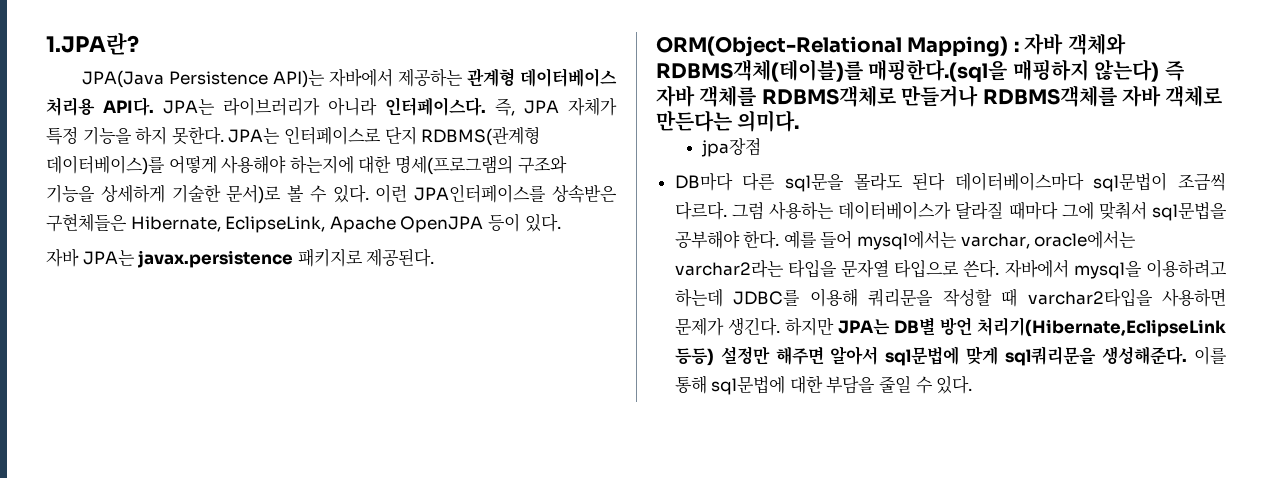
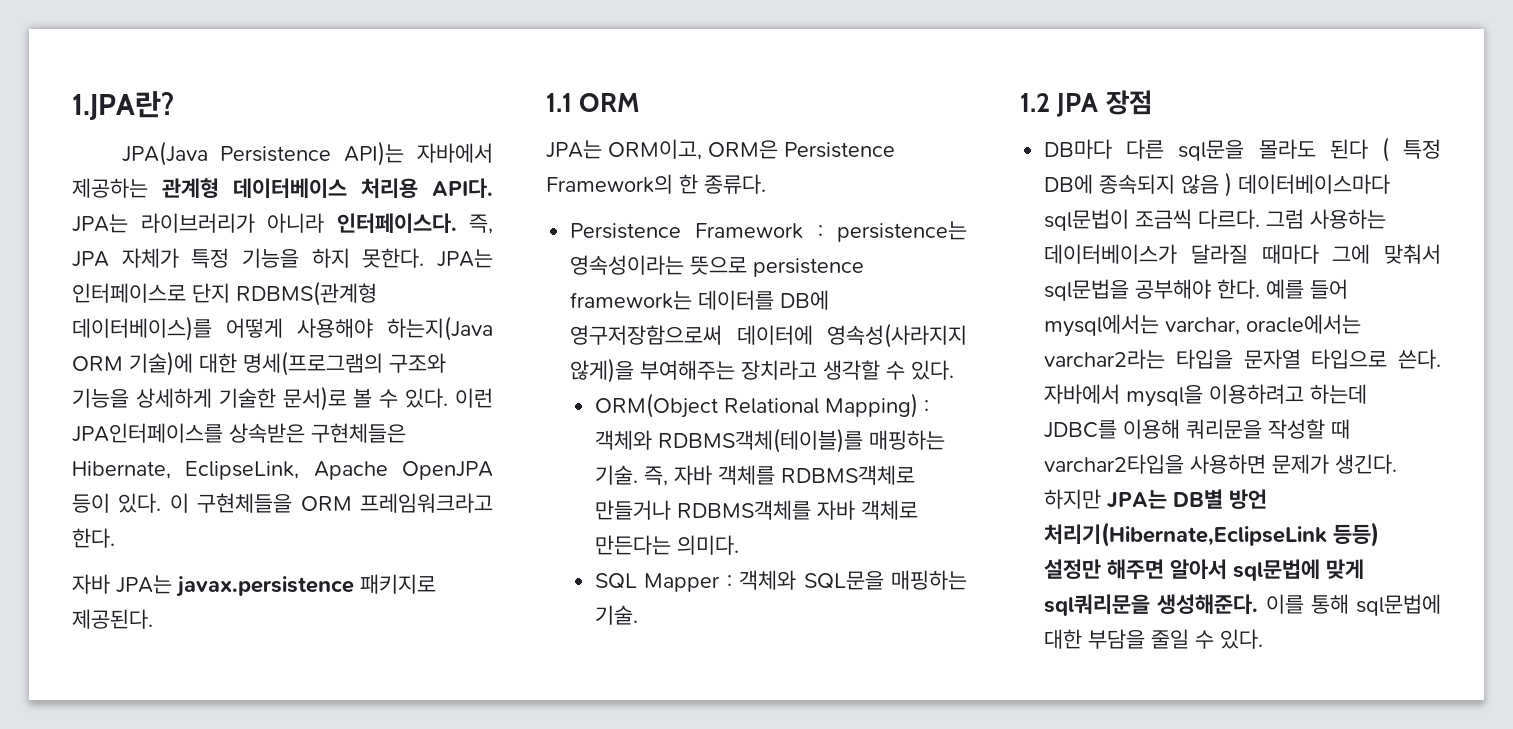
[289,156,354,174] 하는지에 -> [387,316,493,341] [72,351,193,376] 하는지(Java ORM 기술)에
(561, 223) none -> [169,493,493,513] [72,528,115,548] 이 구현체들을 ORM 프레임워크라고 한다.
[656,36,902,57] ORM(Object-Relational -> [546,93,640,112] [546,139,895,160] [546,174,766,194] [570,221,967,242] [570,255,865,277] [570,290,830,310] [570,323,967,348] [570,358,955,383] [594,393,819,418] 1.1 ORM // JPA는 ORM이고, ORM은 Persistence Framework의 한 종류다. // Persistence Framework : persistence는 영속성이라는 뜻으로 persistence framework는 데이터를 DB에 영구저장함으로써 데이터에 영속성(사라지지 않게)을 부여해주는 장치라고 생각할 수 있다. // ORM(Object Relational
[1024,33,1064,55] 자바 -> (929, 406) none
[868,59,1184,83] 매핑한다.(sql을 매핑하지 않는다) 즉 -> [868,430,945,450] [594,465,668,486] 매핑하는 기술. 즉,
[701,138,762,157] jpa장점 -> [594,570,967,592] [594,605,638,625] [1020,90,1152,117] SQL Mapper : 객체와 SQL문을 매핑하는 기술. // 1.2 JPA 장점
(946, 182) none -> [1381,137,1441,162] [1044,172,1233,197] ( 특정 DB에 종속되지 않음 )

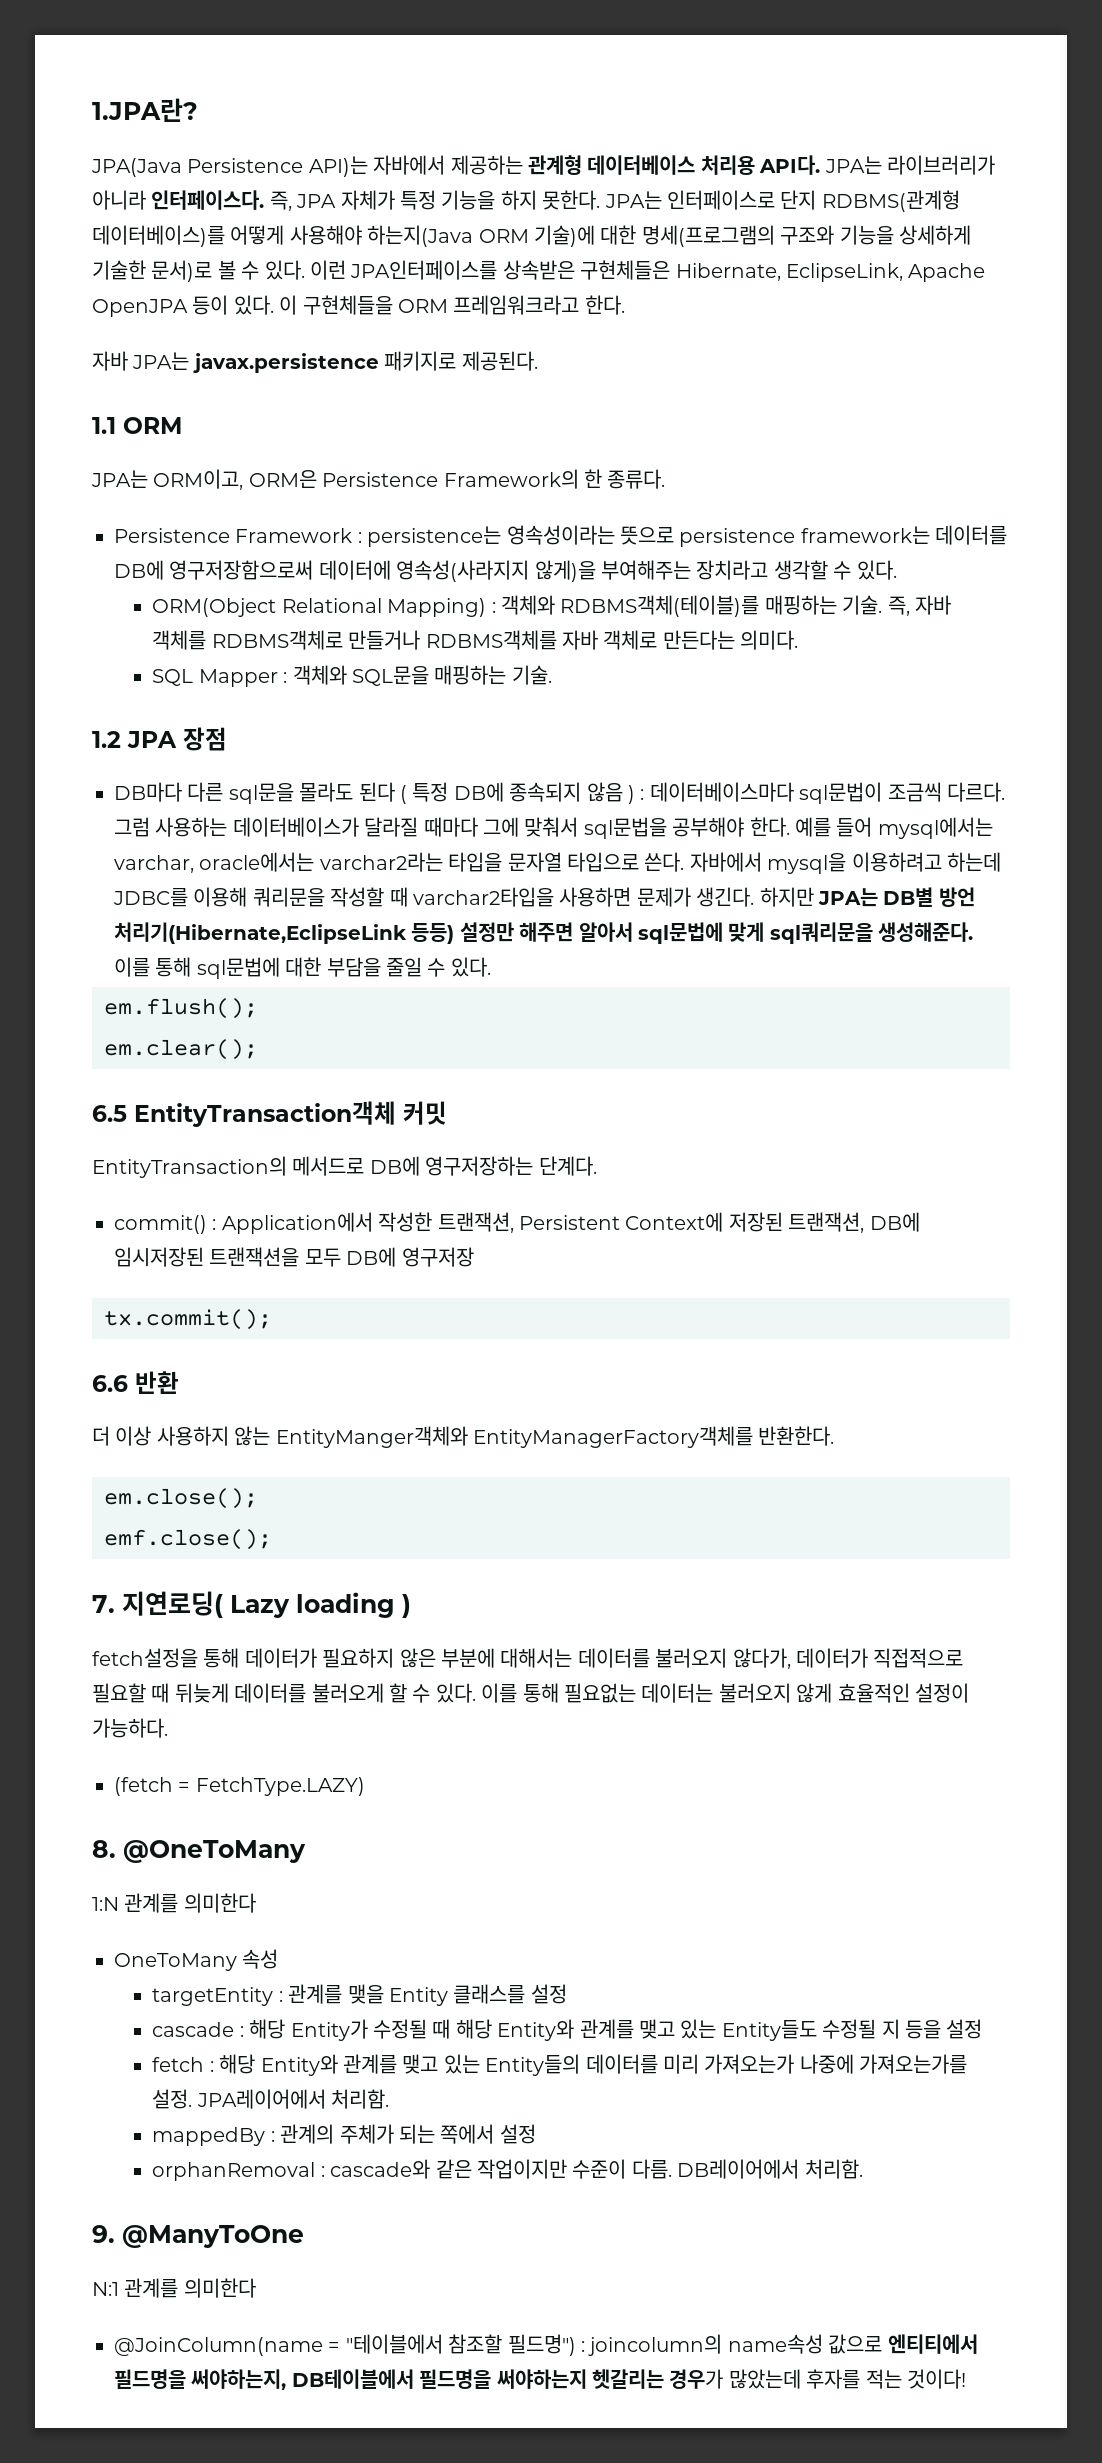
(1233, 184) none -> [640,789,645,800] :
(1264, 639) none -> [104,998,258,1019] [104,1039,258,1060] [92,1101,447,1127] [92,1156,597,1178] [114,1212,920,1234] [114,1247,474,1267] [104,1309,272,1330] [92,1371,179,1394] [92,1426,835,1448] [104,1488,258,1509] [104,1529,272,1550] [92,1591,411,1618] [92,1648,964,1669] [92,1683,969,1703] [92,1718,168,1738] [114,1777,365,1796] [92,1840,306,1863] [92,1893,256,1913] [114,1949,279,1971] [152,1984,567,2006] [152,2019,983,2041] [152,2054,968,2076] [152,2089,390,2109] [152,2124,536,2146] [152,2159,863,2181] [92,2225,304,2248] [92,2278,256,2298] [114,2334,978,2356] [114,2369,966,2390] // em.flush(); // em.clear(); // 6.5 EntityTransaction객체 커밋 // EntityTransaction의 메서드로 DB에 영구저장하는 단계다. // commit() : Application에서 작성한 트랜잭션, Persistent Context에 저장된 트랜잭션, DB에 임시저장된 트랜잭션을 모두 DB에 영구저장 // tx.commit(); // 6.6 반환 // 더 이상 사용하지 않는 EntityManger객체와 EntityManagerFactory객체를 반환한다. // em.close(); // emf.close(); // 7. 지연로딩( Lazy loading ) // fetch설정을 통해 데이터가 필요하지 않은 부분에 대해서는 데이터를 불러오지 않다가, 데이터가 직접적으로 필요할 때 뒤늦게 데이터를 불러오게 할 수 있다. 이를 통해 필요없는 데이터는 불러오지 않게 효율적인 설정이 가능하다. // (fetch = FetchType.LAZY) // 8. @OneToMany // 1:N 관계를 의미한다 // OneToMany 속성 // targetEntity : 관계를 맺을 Entity 클래스를 설정 // cascade : 해당 Entity가 수정될 때 해당 Entity와 관계를 맺고 있는 Entity들도 수정될 지 등을 설정 // fetch : 해당 Entity와 관계를 맺고 있는 Entity들의 데이터를 미리 가져오는가 나중에 가져오는가를 설정. JPA레이어에서 처리함. // mappedBy : 관계의 주체가 되는 쪽에서 설정 // orphanRemoval : cascade와 같은 작업이지만 수준이 다름. DB레이어에서 처리함. // 9. @ManyToOne // N:1 관계를 의미한다 // @JoinColumn(name = "테이블에서 참조할 필드명") : joincolumn의 name속성 값으로 엔티티에서 필드명을 써야하는지, DB테이블에서 필드명을 써야하는지 헷갈리는 경우가 많았는데 후자를 적는 것이다!

